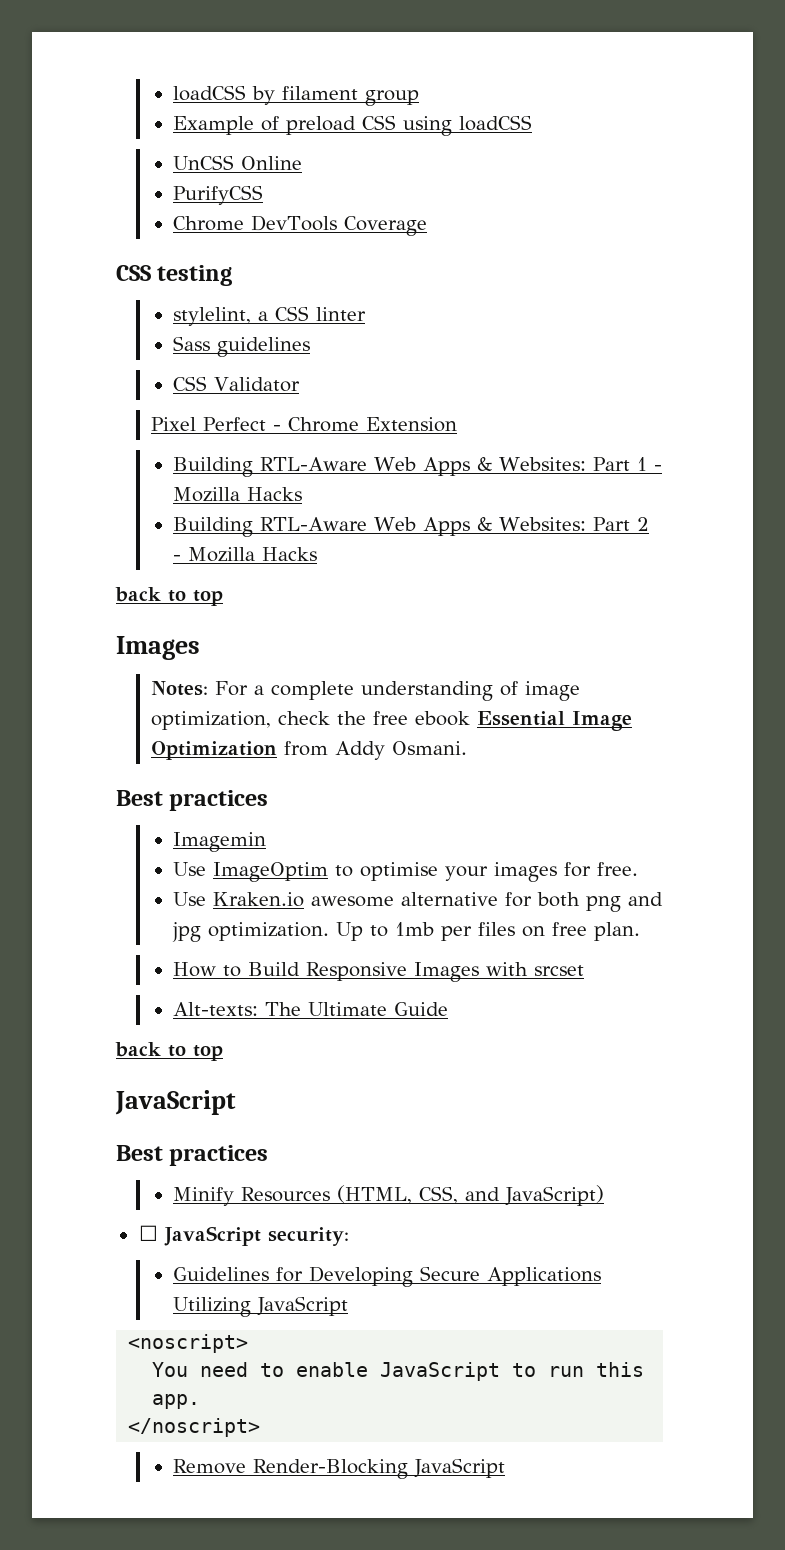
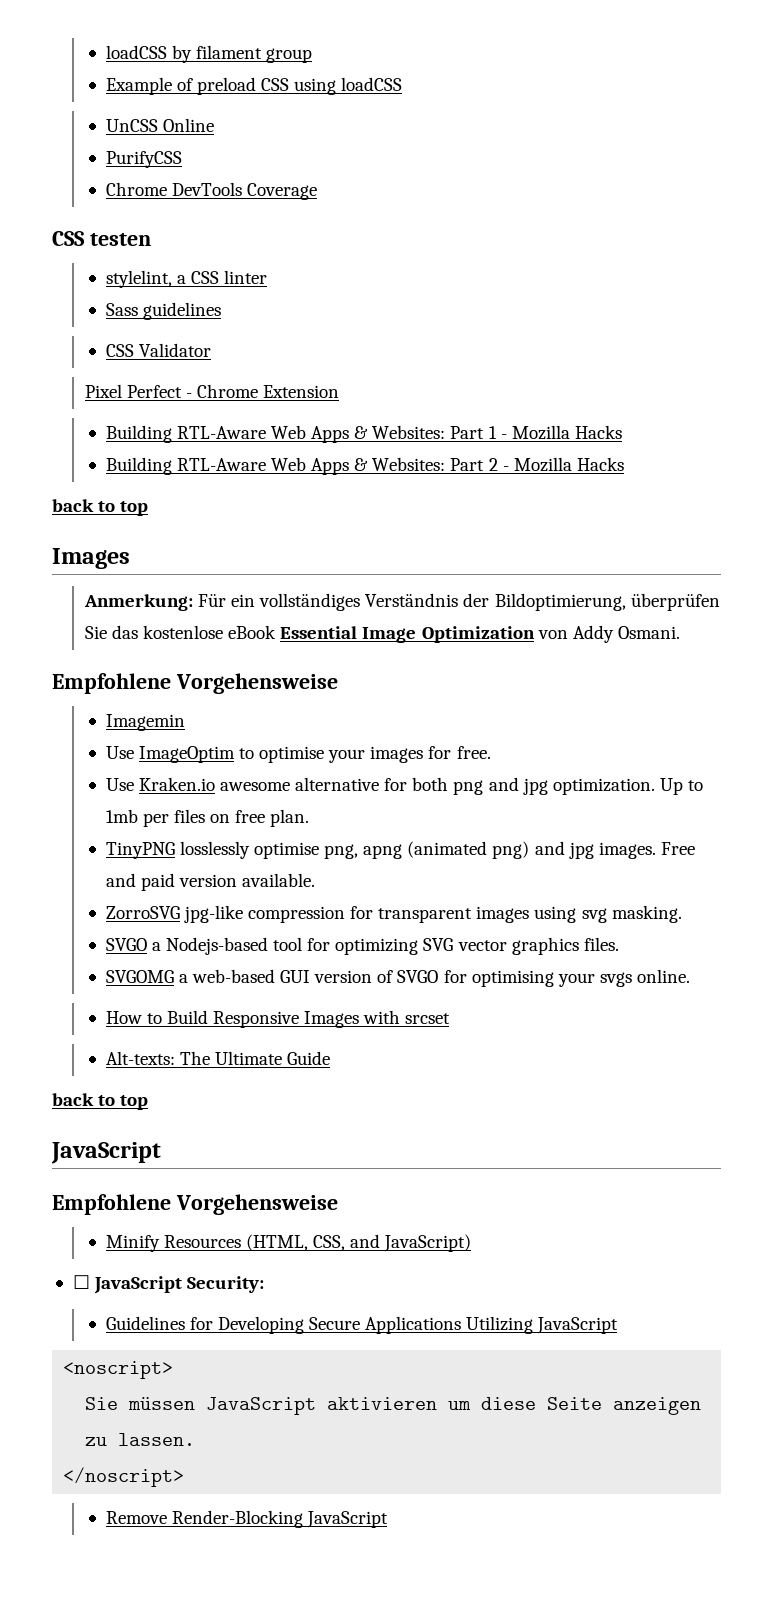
[157,265,233,286] testing -> [89,233,151,246] testen
[150,681,580,701] [150,711,470,730] Notes: For a complete understanding of image optimization, check the free ebook -> [83,593,720,611] [84,625,277,639] Anmerkung: Für ein vollständiges Verständnis der Bildoptimierung, überprüfen Sie das kostenlose eBook
[283,741,328,756] from -> [537,630,568,639] von
[116,790,269,811] Best practices -> [52,673,338,694] Empfohlene Vorgehensweise
(641, 931) none -> [105,841,696,859] [105,873,316,891] [105,905,682,923] [105,937,619,955] [105,969,691,987] // TinyPNG losslessly optimise png, apng (animated png) and jpg images. Free and paid version available. // ZorroSVG jpg-like compression for transparent images using svg masking. // SVGO a Nodejs-based tool for optimizing SVG vector graphics files. // SVGOMG a web-based GUI version of SVGO for optimising your svgs online.
[116,1145,269,1166] Best practices -> [52,1194,338,1215] Empfohlene Vorgehensweise
[267,1227,349,1246] security: -> [187,1276,265,1293] Security:
[152,1362,645,1381] [152,1394,201,1409] You need to enable JavaScript to run this app. -> [85,1397,702,1415] [85,1433,196,1446] Sie müssen JavaScript aktivieren um diese Seite anzeigen zu lassen.

